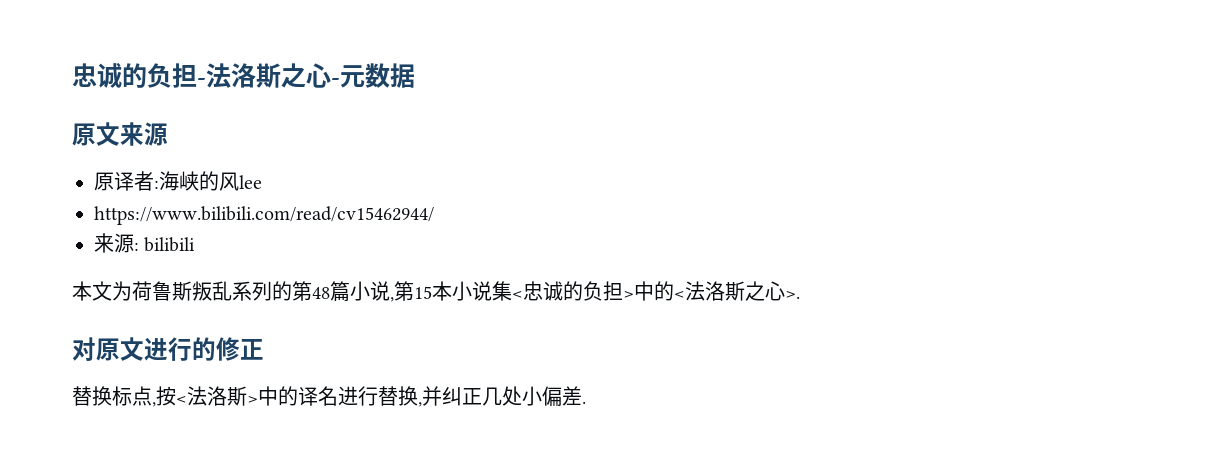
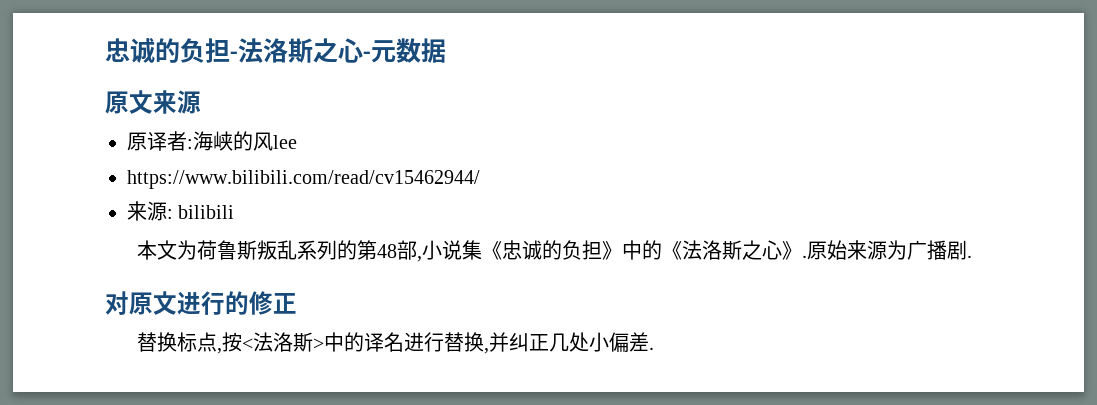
[330,281,800,302] 篇小说,第15本小说集<忠诚的负担>中的<法洛斯之心>. -> [396,240,972,262] 部,小说集《忠诚的负担》中的《法洛斯之心》.原始来源为广播剧.

